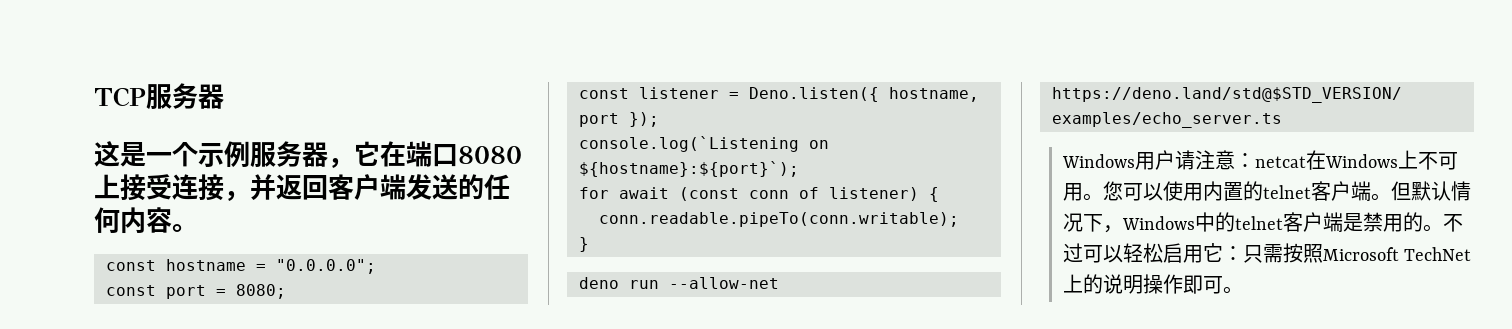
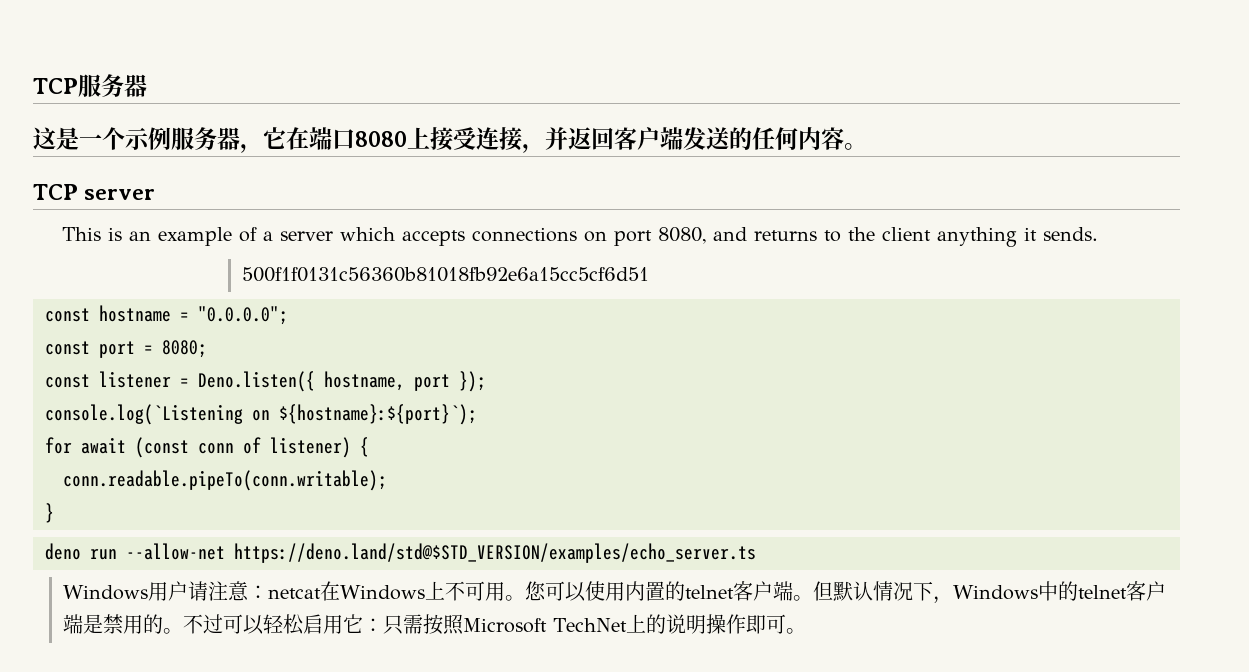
(198, 228) none -> [33,184,156,200] [61,227,1098,247] [242,267,650,282] // TCP server // This is an example of a server which accepts connections on port 8080, and returns to the client anything it sends. // 500f1f0131c56360b81018fb92e6a15cc5cf6d51

